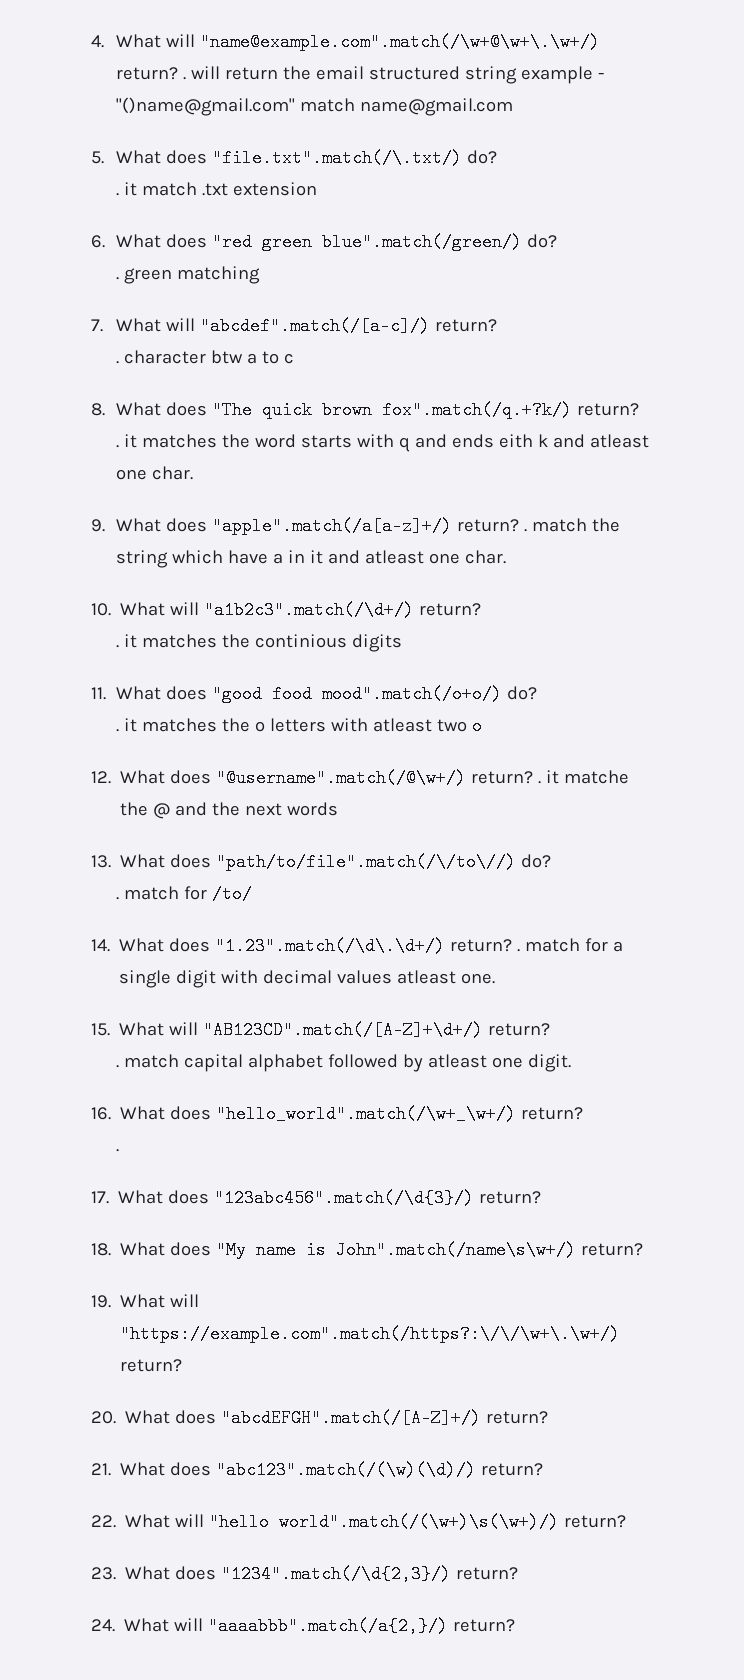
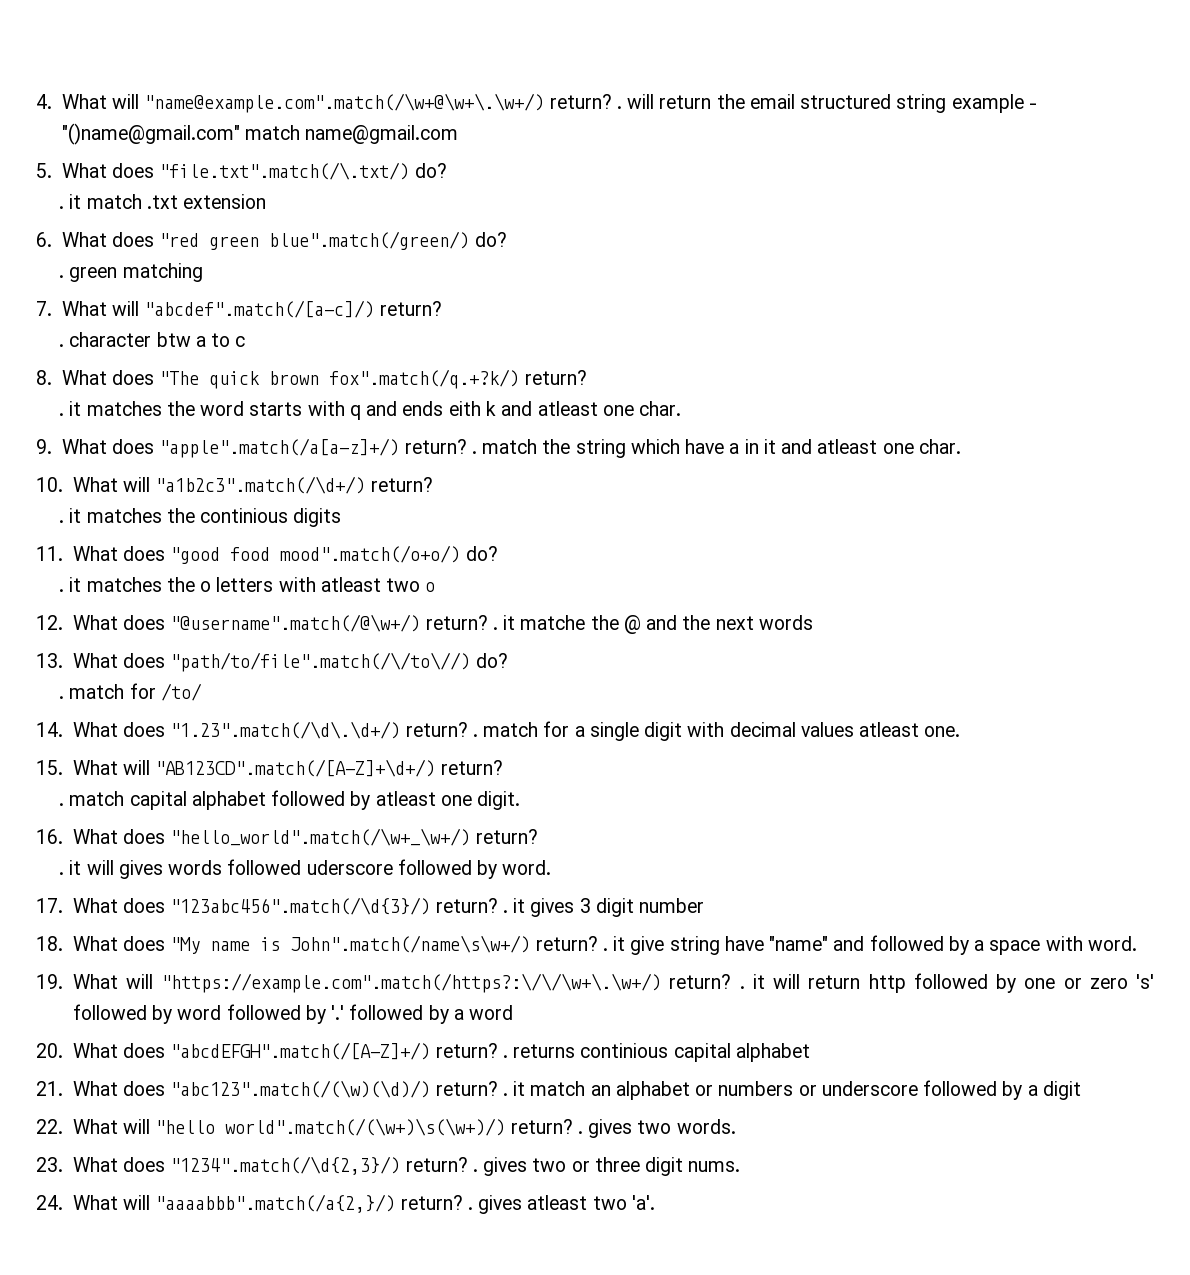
(120, 1150) none -> [69,859,552,879] it will gives words followed uderscore followed by word.
(542, 1197) none -> [502,898,705,917] . it gives 3 digit number
(644, 1249) none -> [602,935,1137,955] . it give string have "name" and followed by a space with word.
(183, 1365) none -> [739,973,1155,993] [72,1004,514,1024] . it will return http followed by one or zero 's' followed by word followed by '.' followed by a word
(549, 1417) none -> [502,1043,810,1062] . returns continious capital alphabet
(544, 1469) none -> [502,1080,1081,1100] . it match an alphabet or numbers or underscore followed by a digit
(627, 1521) none -> [577,1119,736,1138] . gives two words.
(519, 1573) none -> [472,1157,741,1176] . gives two or three digit nums.
(516, 1625) none -> [467,1195,655,1214] . gives atleast two 'a'.

